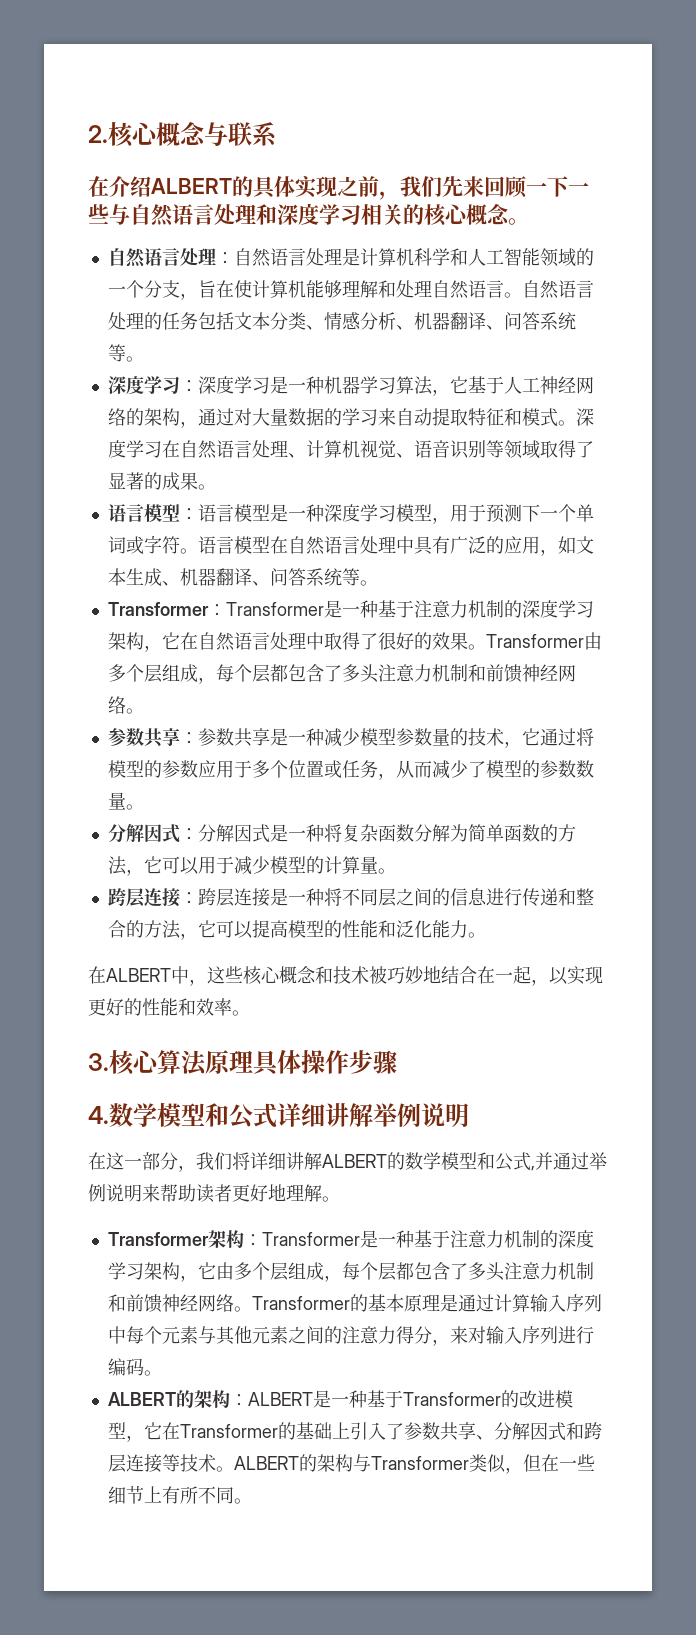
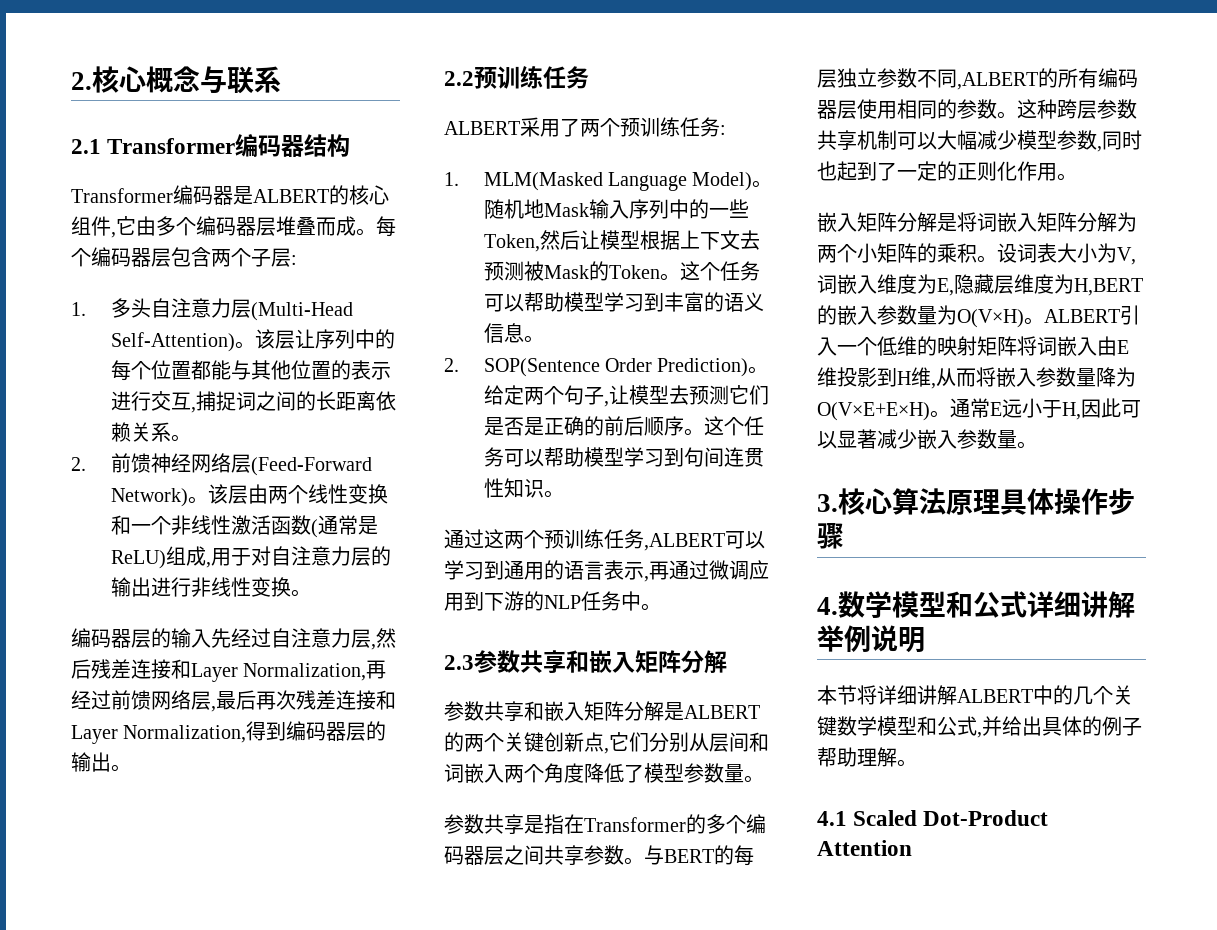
[88,176,589,200] [88,203,529,227] [107,248,594,268] [107,280,594,300] [107,312,576,330] [107,344,144,362] [107,376,594,396] [107,408,594,428] [107,440,594,459] [107,472,216,490] [107,504,594,524] [107,535,594,556] [107,568,378,586] [107,600,594,618] [107,632,602,652] [107,664,576,684] [107,696,144,714] [107,728,594,748] [107,760,594,780] [107,792,144,810] [107,824,576,843] [107,856,396,876] [107,888,594,907] [107,920,486,940] [88,966,603,986] [88,998,232,1016] 在介绍ALBERT的具体实现之前，我们先来回顾一下一些与自然语言处理和深度学习相关的核心概念。 // 自然语言处理：自然语言处理是计算机科学和人工智能领域的一个分支，旨在使计算机能够理解和处理自然语言。自然语言处理的任务包括文本分类、情感分析、机器翻译、问答系统等。 // 深度学习：深度学习是一种机器学习算法，它基于人工神经网络的架构，通过对大量数据的学习来自动提取特征和模式。深度学习在自然语言处理、计算机视觉、语音识别等领域取得了显著的成果。 // 语言模型：语言模型是一种深度学习模型，用于预测下一个单词或字符。语言模型在自然语言处理中具有广泛的应用，如文本生成、机器翻译、问答系统等。 // Transformer：Transformer是一种基于注意力机制的深度学习架构，它在自然语言处理中取得了很好的效果。Transformer由多个层组成，每个层都包含了多头注意力机制和前馈神经网络。 // 参数共享：参数共享是一种减少模型参数量的技术，它通过将模型的参数应用于多个位置或任务，从而减少了模型的参数数量。 // 分解因式：分解因式是一种将复杂函数分解为简单函数的方法，它可以用于减少模型的计算量。 // 跨层连接：跨层连接是一种将不同层之间的信息进行传递和整合的方法，它可以提高模型的性能和泛化能力。 // 在ALBERT中，这些核心概念和技术被巧妙地结合在一起，以实现更好的性能和效率 -> [71,134,351,157] [71,185,389,205] [71,216,396,238] [71,247,297,267] [71,298,353,321] [110,329,395,352] [110,360,391,381] [110,391,396,413] [110,422,191,442] [71,453,372,476] [110,484,388,507] [110,515,378,538] [110,546,391,569] [110,577,311,597] [71,628,396,650] [71,659,387,682] [71,690,396,712] [71,721,387,744] [71,752,131,772] [444,66,589,89] [444,117,726,137] [444,172,773,191] [483,199,749,219] [483,230,760,252] [483,261,760,281] [483,292,764,312] [483,323,544,343] [444,358,769,377] [483,385,769,407] [483,416,764,436] [483,447,764,467] [483,478,564,498] [444,529,765,551] [444,560,769,582] [444,591,661,611] [444,650,727,674] [444,701,760,722] [444,732,769,754] [444,763,764,783] [444,814,766,835] [444,845,754,866] [817,68,1138,90] [817,99,1137,119] [817,130,1142,152] [817,161,1077,181] [817,212,1137,232] [817,243,1136,265] [817,274,1143,296] [817,305,1140,328] [817,336,1129,356] [817,367,1136,389] [817,398,1141,421] [817,429,1017,449] 2.1 Transformer编码器结构 // Transformer编码器是ALBERT的核心组件,它由多个编码器层堆叠而成。每个编码器层包含两个子层: // 1.多头自注意力层(Multi-Head Self-Attention)。该层让序列中的每个位置都能与其他位置的表示进行交互,捕捉词之间的长距离依赖关系。 // 2.前馈神经网络层(Feed-Forward Network)。该层由两个线性变换和一个非线性激活函数(通常是ReLU)组成,用于对自注意力层的输出进行非线性变换。 // 编码器层的输入先经过自注意力层,然后残差连接和Layer Normalization,再经过前馈网络层,最后再次残差连接和Layer Normalization,得到编码器层的输出。 // 2.2预训练任务 // ALBERT采用了两个预训练任务: // 1. MLM(Masked Language Model)。随机地Mask输入序列中的一些Token,然后让模型根据上下文去预测被Mask的Token。这个任务可以帮助模型学习到丰富的语义信息。 // 2. SOP(Sentence Order Prediction)。给定两个句子,让模型去预测它们是否是正确的前后顺序。这个任务可以帮助模型学习到句间连贯性知识。 // 通过这两个预训练任务,ALBERT可以学习到通用的语言表示,再通过微调应用到下游的NLP任务中。 // 2.3参数共享和嵌入矩阵分解 // 参数共享和嵌入矩阵分解是ALBERT的两个关键创新点,它们分别从层间和词嵌入两个角度降低了模型参数量。 // 参数共享是指在Transformer的多个编码器层之间共享参数。与BERT的每层独立参数不同,ALBERT的所有编码器层使用相同的参数。这种跨层参数共享机制可以大幅减少模型参数,同时也起到了一定的正则化作用。 // 嵌入矩阵分解是将词嵌入矩阵分解为两个小矩阵的乘积。设词表大小为V,词嵌入维度为E,隐藏层维度为H,BERT的嵌入参数量为O(V×H)。ALBERT引入一个低维的映射矩阵将词嵌入由E维投影到H维,从而将嵌入参数量降为O(V×E+E×H)。通常E远小于H,因此可以显著减少嵌入参数量
[88,1152,232,1172] 在这一部分，我们 -> [817,685,857,705] 本节
[387,1152,405,1170] 的 -> [1033,685,1133,705] [817,716,837,736] 中的几个关键
[553,1152,607,1170] [88,1184,340,1203] [107,1230,594,1248] [107,1262,594,1282] [107,1294,602,1313] [107,1326,594,1346] [107,1358,162,1376] [107,1390,573,1408] [107,1422,602,1442] [107,1454,595,1474] [107,1486,252,1504] 通过举例说明来帮助读者更好地理解。 // Transformer架构：Transformer是一种基于注意力机制的深度学习架构，它由多个层组成，每个层都包含了多头注意力机制和前馈神经网络。Transformer的基本原理是通过计算输入序列中每个元素与其他元素之间的注意力得分，来对输入序列进行编码。 // ALBERT的架构：ALBERT是一种基于Transformer的改进模型，它在Transformer的基础上引入了参数共享、分解因式和跨层连接等技术。ALBERT的架构与Transformer类似，但在一些细节上有所不同。 -> [1002,716,1142,736] [817,747,917,767] [817,810,1049,826] [817,840,912,856] 给出具体的例子帮助理解。 // 4.1 Scaled Dot-Product Attention

